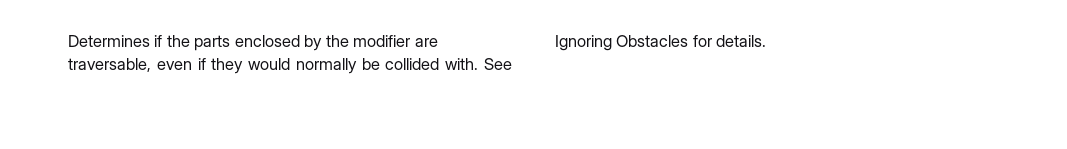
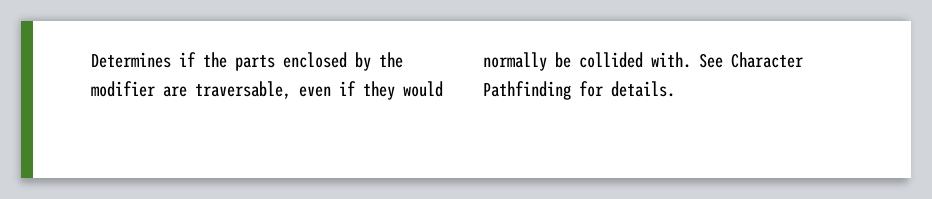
[555,35,689,51] Ignoring Obstacles -> [731,52,803,68] [483,81,571,100] Character Pathfinding

